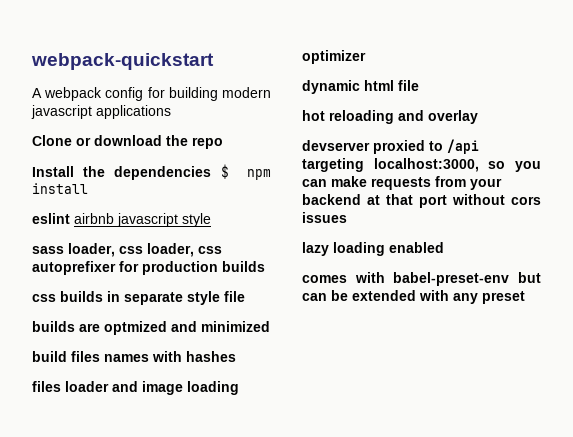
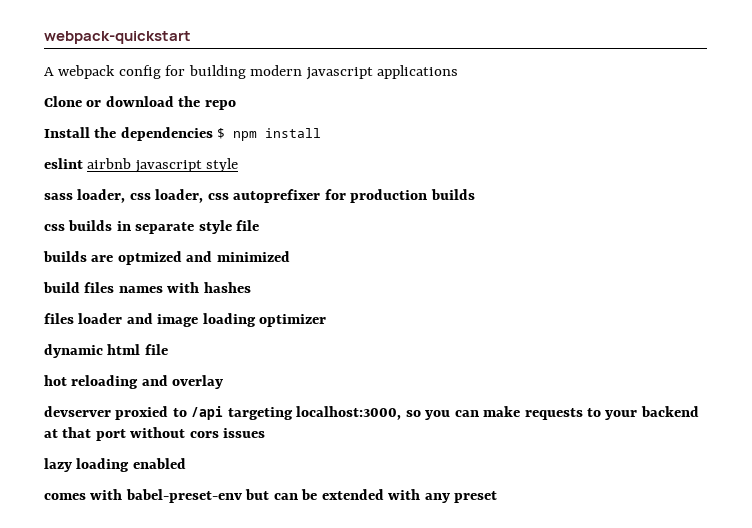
[435,176,466,187] from -> [587,408,602,417] to

